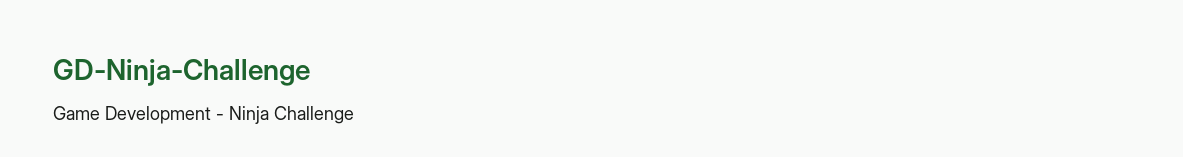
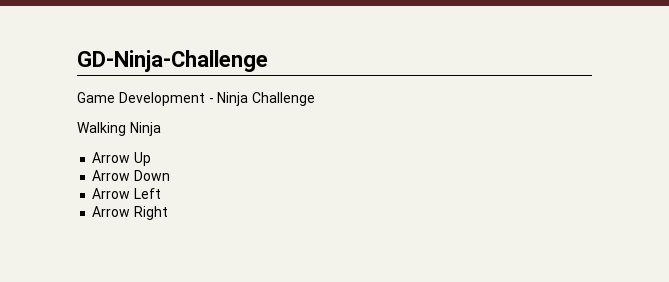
(354, 115) none -> [77,122,161,136] [92,152,152,166] [92,170,171,181] [92,188,162,199] [92,206,169,220] // Walking Ninja // Arrow Up // Arrow Down // Arrow Left // Arrow Right

